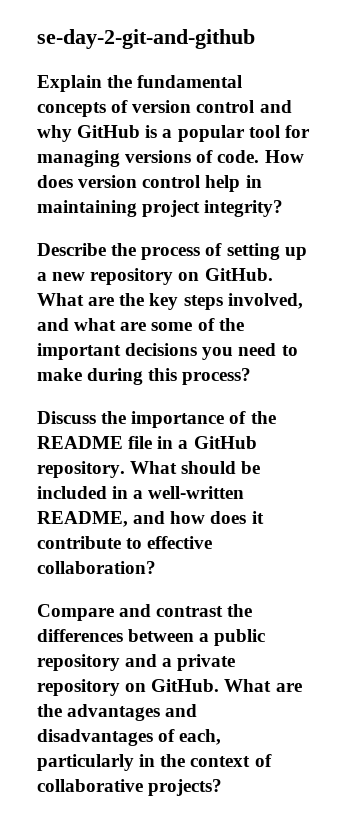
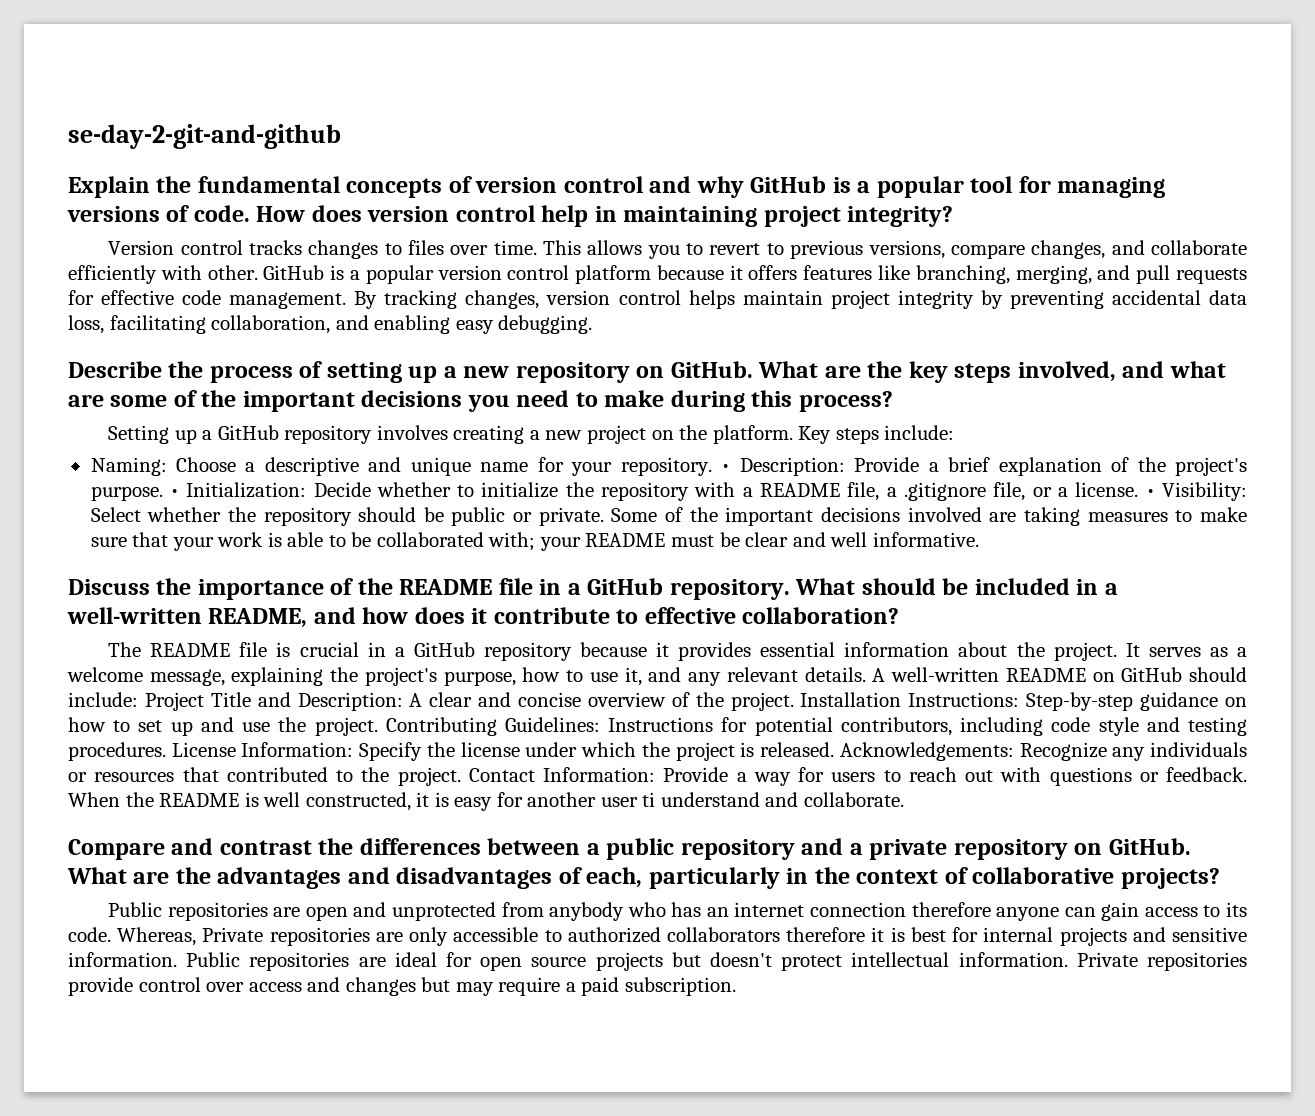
(284, 208) none -> [108,240,1247,259] [68,265,1248,284] [68,290,1247,309] [68,315,593,334] // Version control tracks changes to files over time. This allows you to revert to previous versions, compare changes, and collaborate efficiently with other. GitHub is a popular version control platform because it offers features like branching, merging, and pull requests for effective code management. By tracking changes, version control helps maintain project integrity by preventing accidental data loss, facilitating collaboration, and enabling easy debugging.
(252, 376) none -> [108,425,955,444] [90,457,1247,476] [90,482,1247,501] [90,507,1248,526] [90,532,979,551] // Setting up a GitHub repository involves creating a new project on the platform. Key steps include: // Naming: Choose a descriptive and unique name for your repository. • Description: Provide a brief explanation of the project's purpose. • Initialization: Decide whether to initialize the repository with a README file, a .gitignore file, or a license. • Visibility: Select whether the repository should be public or private. Some of the important decisions involved are taking measures to make sure that your work is able to be collaborated with; your README must be clear and well informative.
(156, 567) none -> [108,642,1247,661] [67,667,1247,686] [68,692,1247,711] [68,717,1247,736] [68,742,1248,761] [68,767,1247,786] [68,792,905,811] // The README file is crucial in a GitHub repository because it provides essential information about the project. It serves as a welcome message, explaining the project's purpose, how to use it, and any relevant details. A well-written README on GitHub should include: Project Title and Description: A clear and concise overview of the project. Installation Instructions: Step-by-step guidance on how to set up and use the project. Contributing Guidelines: Instructions for potential contributors, including code style and testing procedures. License Information: Specify the license under which the project is released. Acknowledgements: Recognize any individuals or resources that contributed to the project. Contact Information: Provide a way for users to reach out with questions or feedback. When the README is well constructed, it is easy for another user ti understand and collaborate.
(223, 787) none -> [108,902,1247,921] [68,927,1247,946] [68,952,1248,971] [68,977,736,996] // Public repositories are open and unprotected from anybody who has an internet connection therefore anyone can gain access to its code. Whereas, Private repositories are only accessible to authorized collaborators therefore it is best for internal projects and sensitive information. Public repositories are ideal for open source projects but doesn't protect intellectual information. Private repositories provide control over access and changes but may require a paid subscription.

